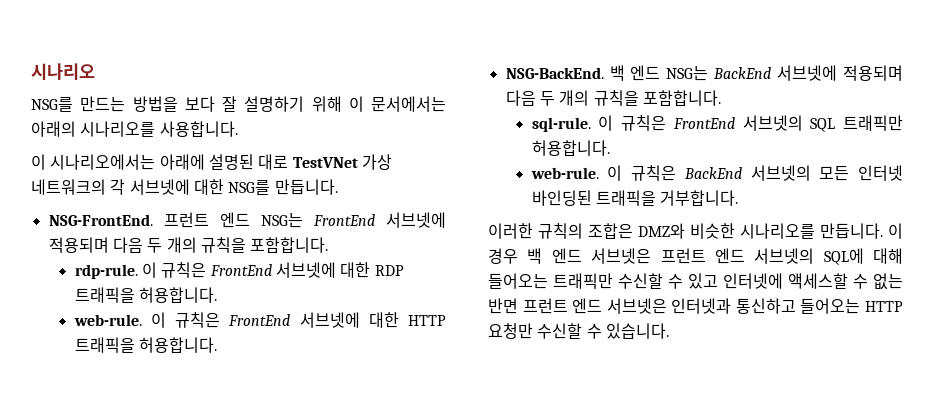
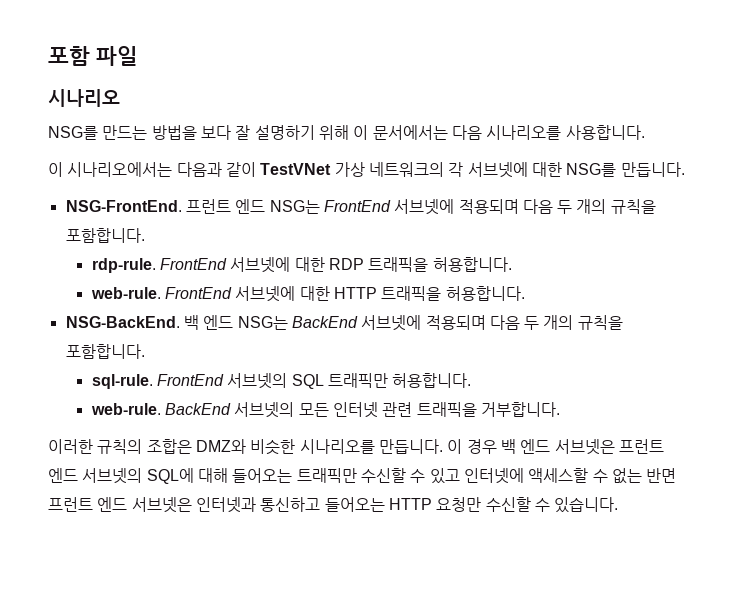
(31, 71) none -> [48,46,138,66] 포함 파일 //
[31,121,76,137] 아래의 -> [451,125,482,140] 다음
[159,154,289,170] 아래에 설명된 대로 -> [176,162,256,177] 다음과 같이
[142,262,207,278] 이 규칙은 -> (156, 265) none
[150,312,221,328] 이 규칙은 -> (161, 293) none
[598,115,667,131] 이 규칙은 -> (153, 381) none
[607,165,677,181] 이 규칙은 -> (161, 409) none
[531,190,592,206] 바인딩된 -> [382,402,413,417] 관련

